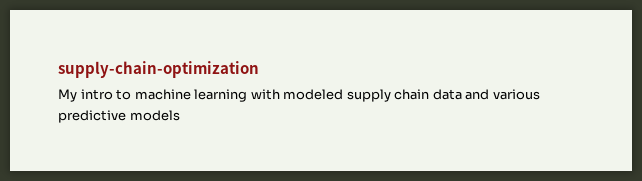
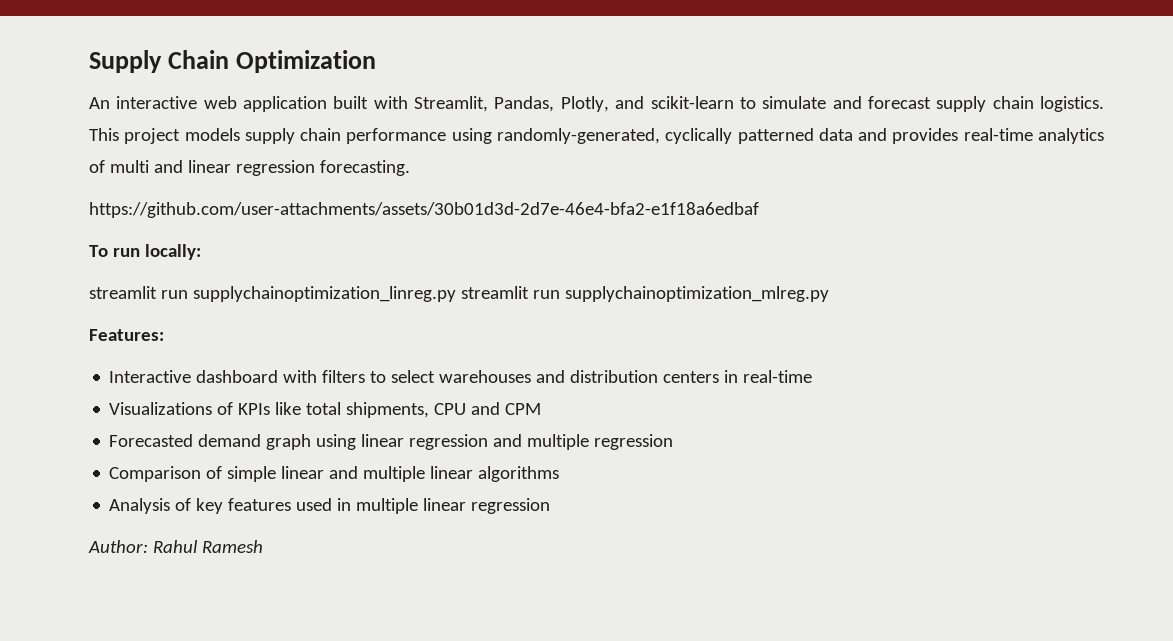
[58,61,259,78] [58,89,540,102] [58,110,180,123] supply-chain-optimization // My intro to machine learning with modeled supply chain data and various predictive models -> [89,50,377,73] [89,96,1105,112] [89,128,1105,144] [89,160,410,176] [89,202,759,218] [89,244,201,260] [89,286,829,302] [89,329,164,341] [109,370,813,383] [109,402,542,418] [109,434,674,450] [109,466,560,482] [109,498,551,514] [88,540,263,553] Supply Chain Optimization // An interactive web application built with Streamlit, Pandas, Plotly, and scikit-learn to simulate and forecast supply chain logistics. This project models supply chain performance using randomly-generated, cyclically patterned data and provides real-time analytics of multi and linear regression forecasting. // https://github.com/user-attachments/assets/30b01d3d-2d7e-46e4-bfa2-e1f18a6edbaf // To run locally: // streamlit run supplychainoptimization_linreg.py streamlit run supplychainoptimization_mlreg.py // Features: // Interactive dashboard with filters to select warehouses and distribution centers in real-time // Visualizations of KPIs like total shipments, CPU and CPM // Forecasted demand graph using linear regression and multiple regression // Comparison of simple linear and multiple linear algorithms // Analysis of key features used in multiple linear regression // Author: Rahul Ramesh

